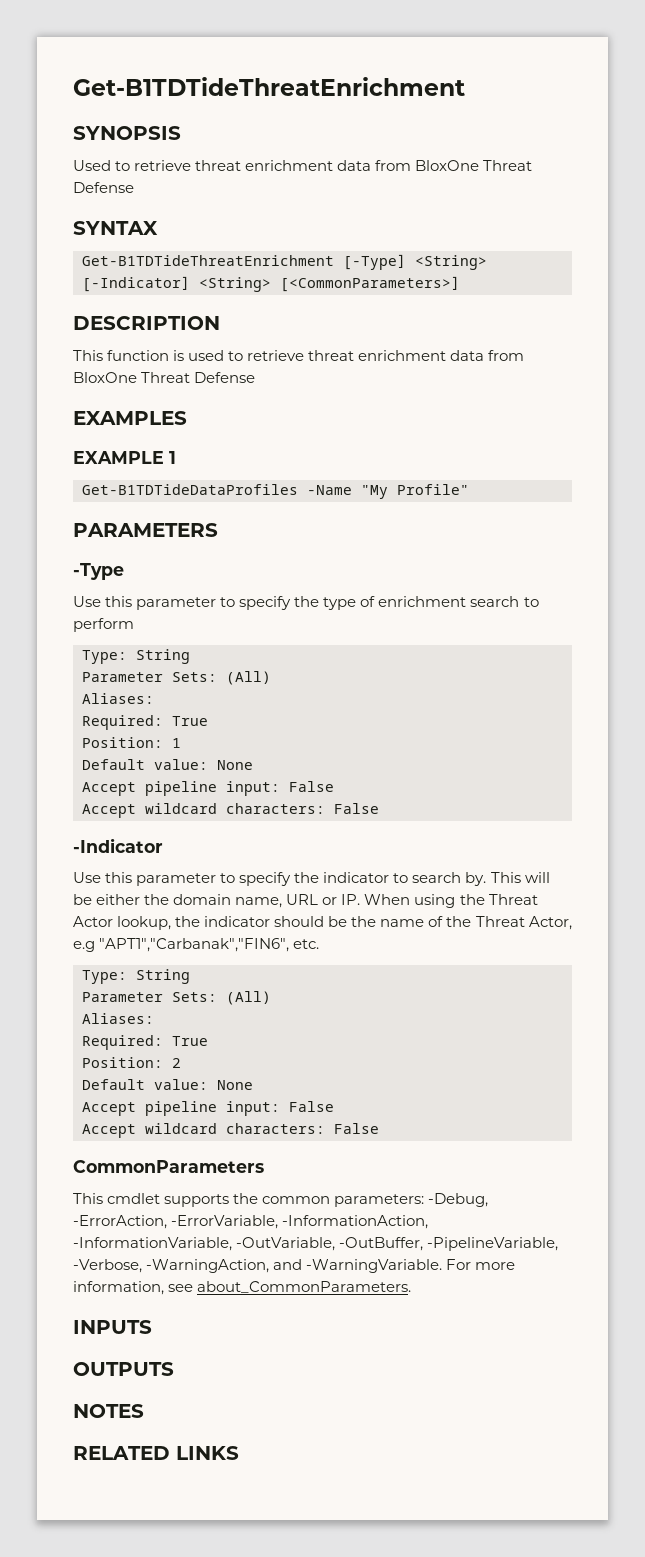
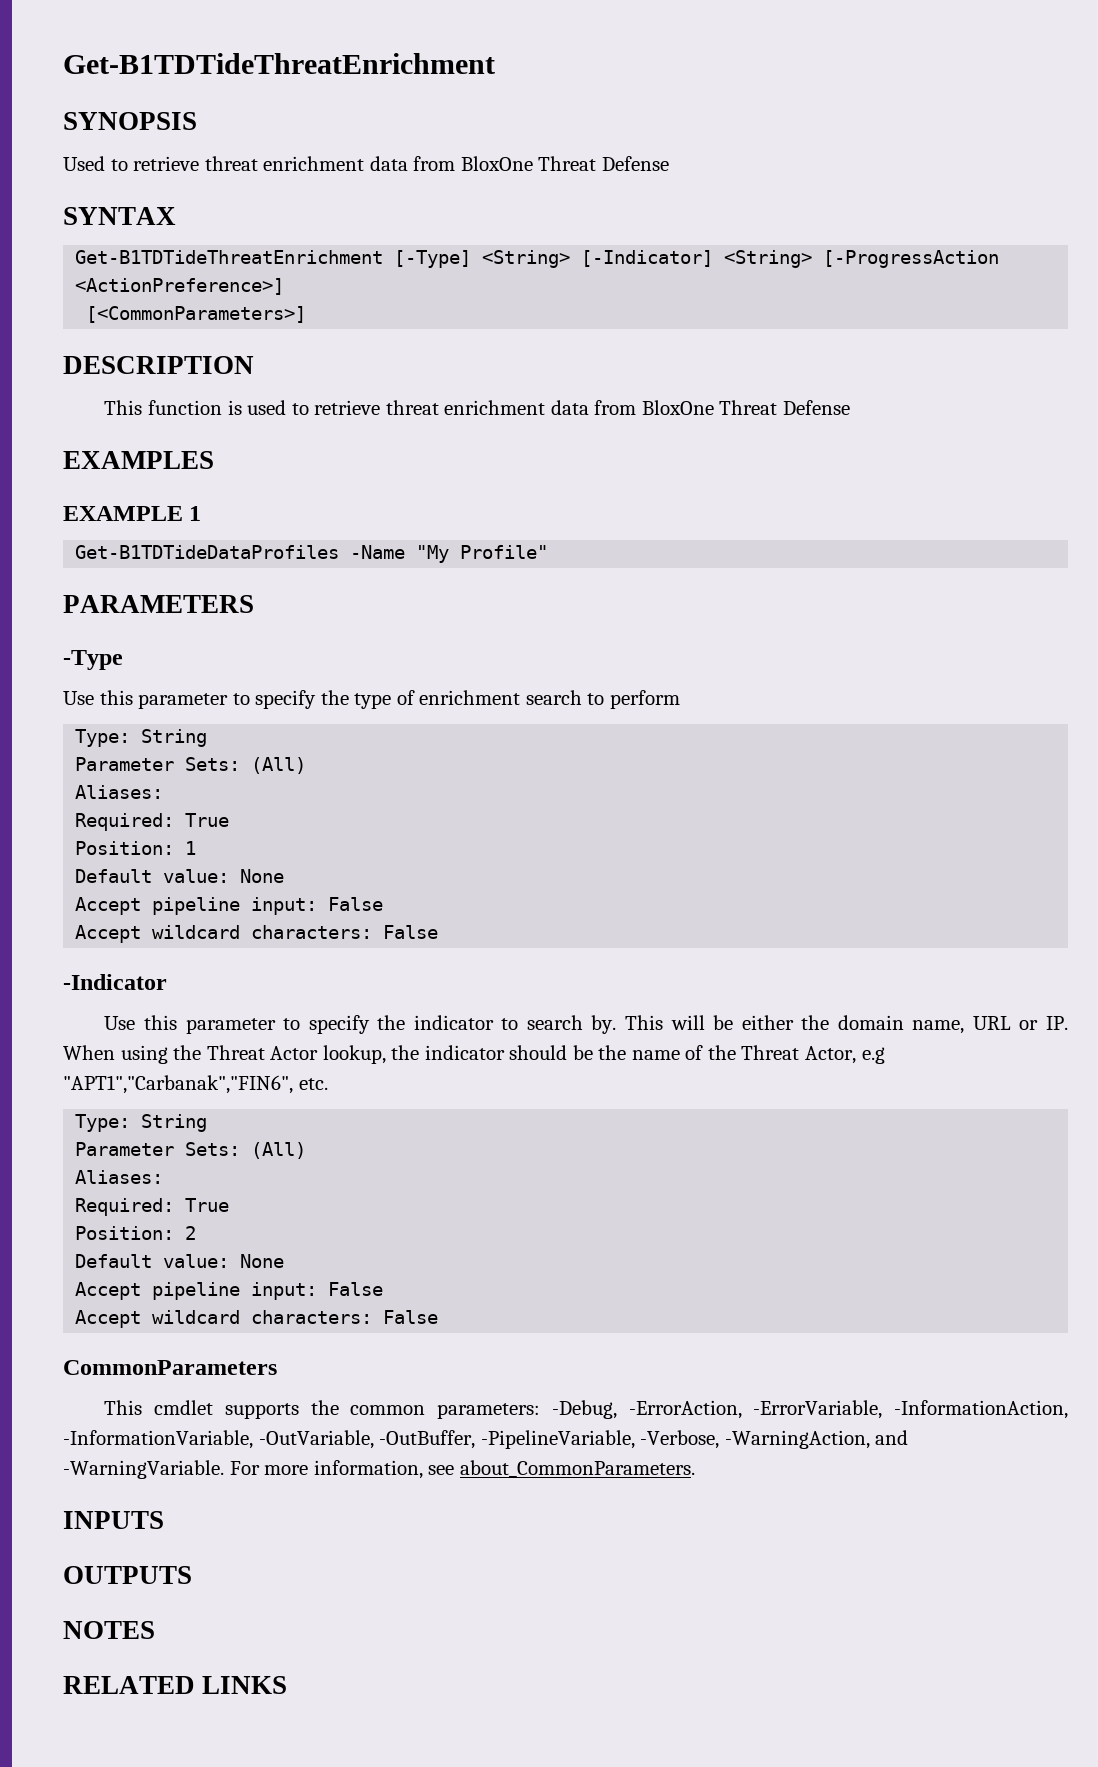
(271, 284) none -> [823,250,1000,268] [75,278,285,295] [-ProgressAction <ActionPreference>] //

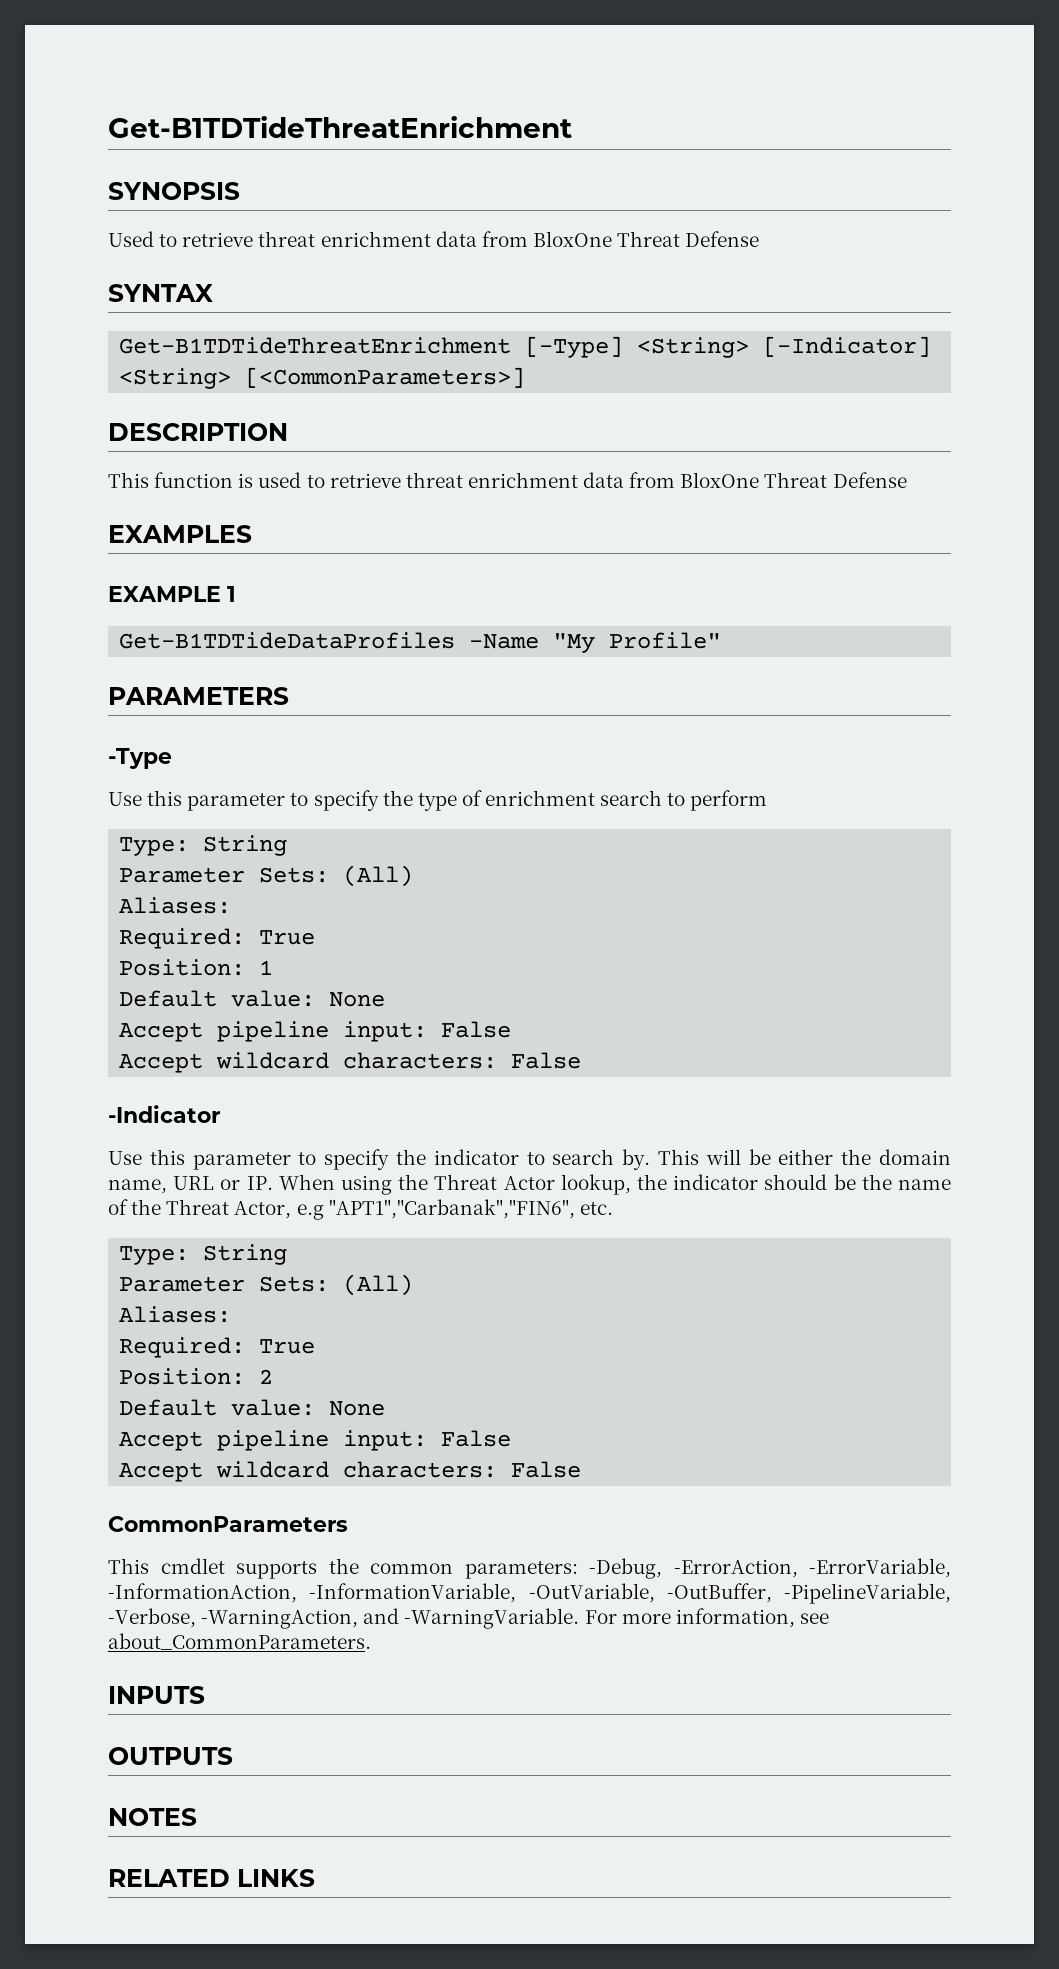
[823,250,1000,268] [75,278,285,295] [-ProgressAction <ActionPreference>] // -> (232, 378) none

